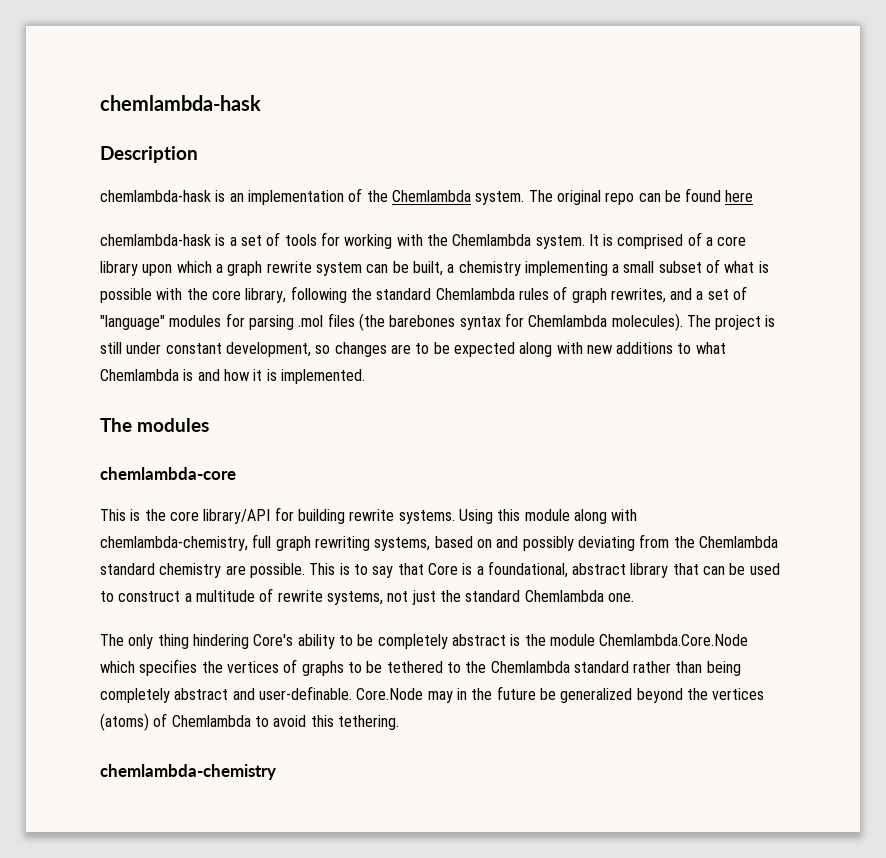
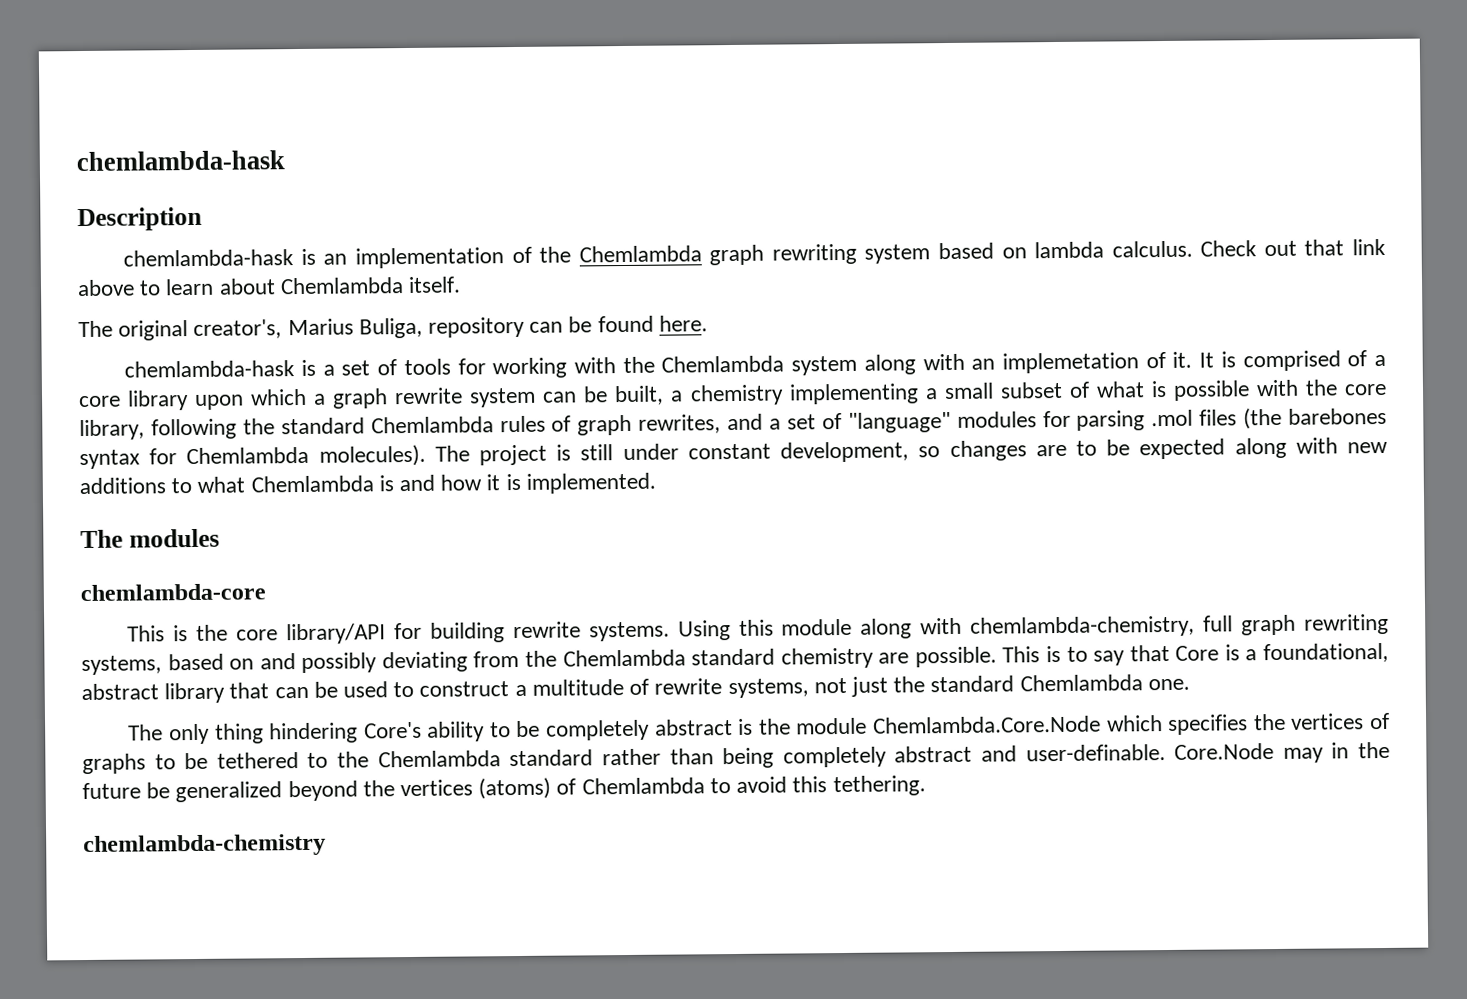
[475,190,635,205] system. The original repo -> [709,238,1387,266] [77,276,462,297] [78,316,526,341] graph rewriting system based on lambda calculus. Check out that link above to learn about Chemlambda itself. // The original creator's, Marius Buliga, repository
[725,190,754,202] here -> [658,315,708,332] here.
[535,235,585,249] system. -> [791,351,1193,376] system along with an implemetation of it.

